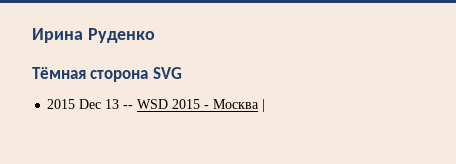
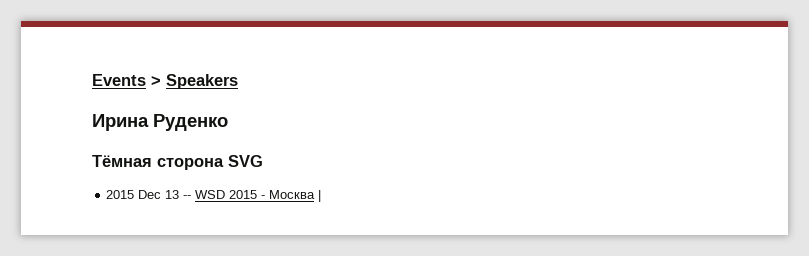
(32, 35) none -> [92,74,238,89] Events > Speakers //

